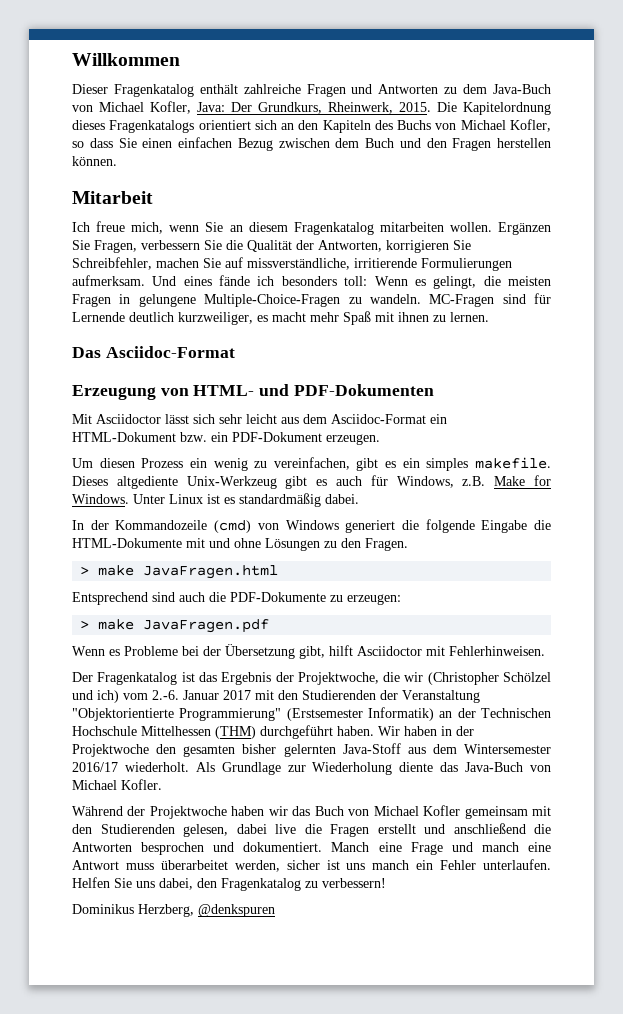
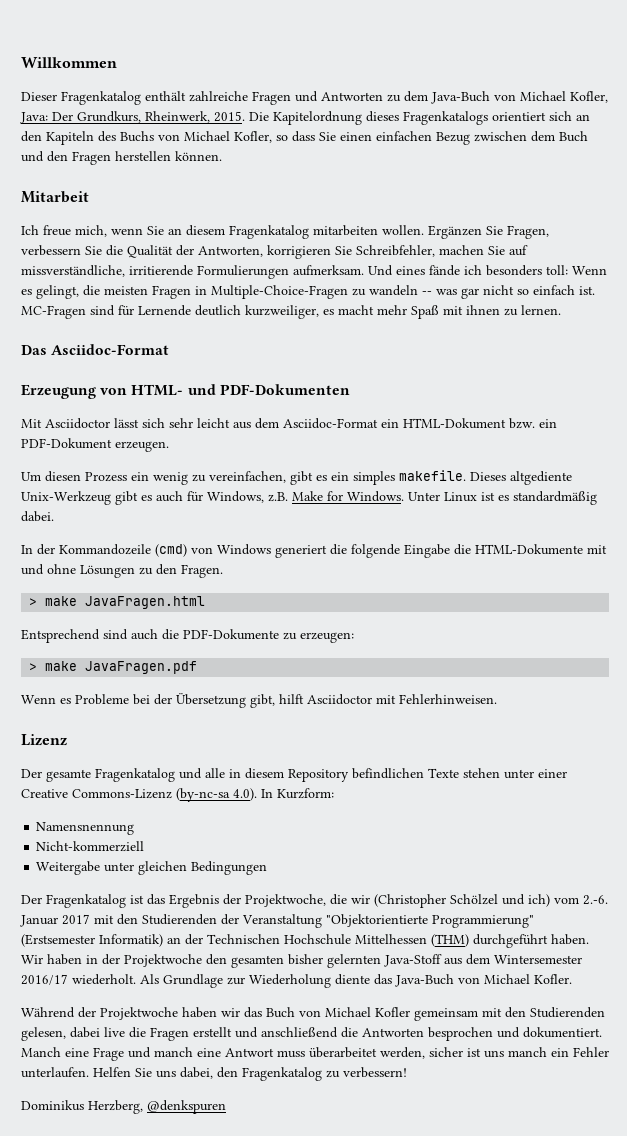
[138,294,196,307] gelungene -> (207, 290) none
[369,294,421,304] wandeln. -> [369,285,595,299] wandeln -- was gar nicht so einfach ist.
(545, 651) none -> [21,734,67,746] [21,768,567,782] [21,788,334,802] [36,822,135,835] [36,841,145,852] [36,861,268,875] // Lizenz // Der gesamte Fragenkatalog und alle in diesem Repository befindlichen Texte stehen unter einer Creative Commons-Lizenz (by-nc-sa 4.0). In Kurzform: // Namensnennung // Nicht-kommerziell // Weitergabe unter gleichen Bedingungen

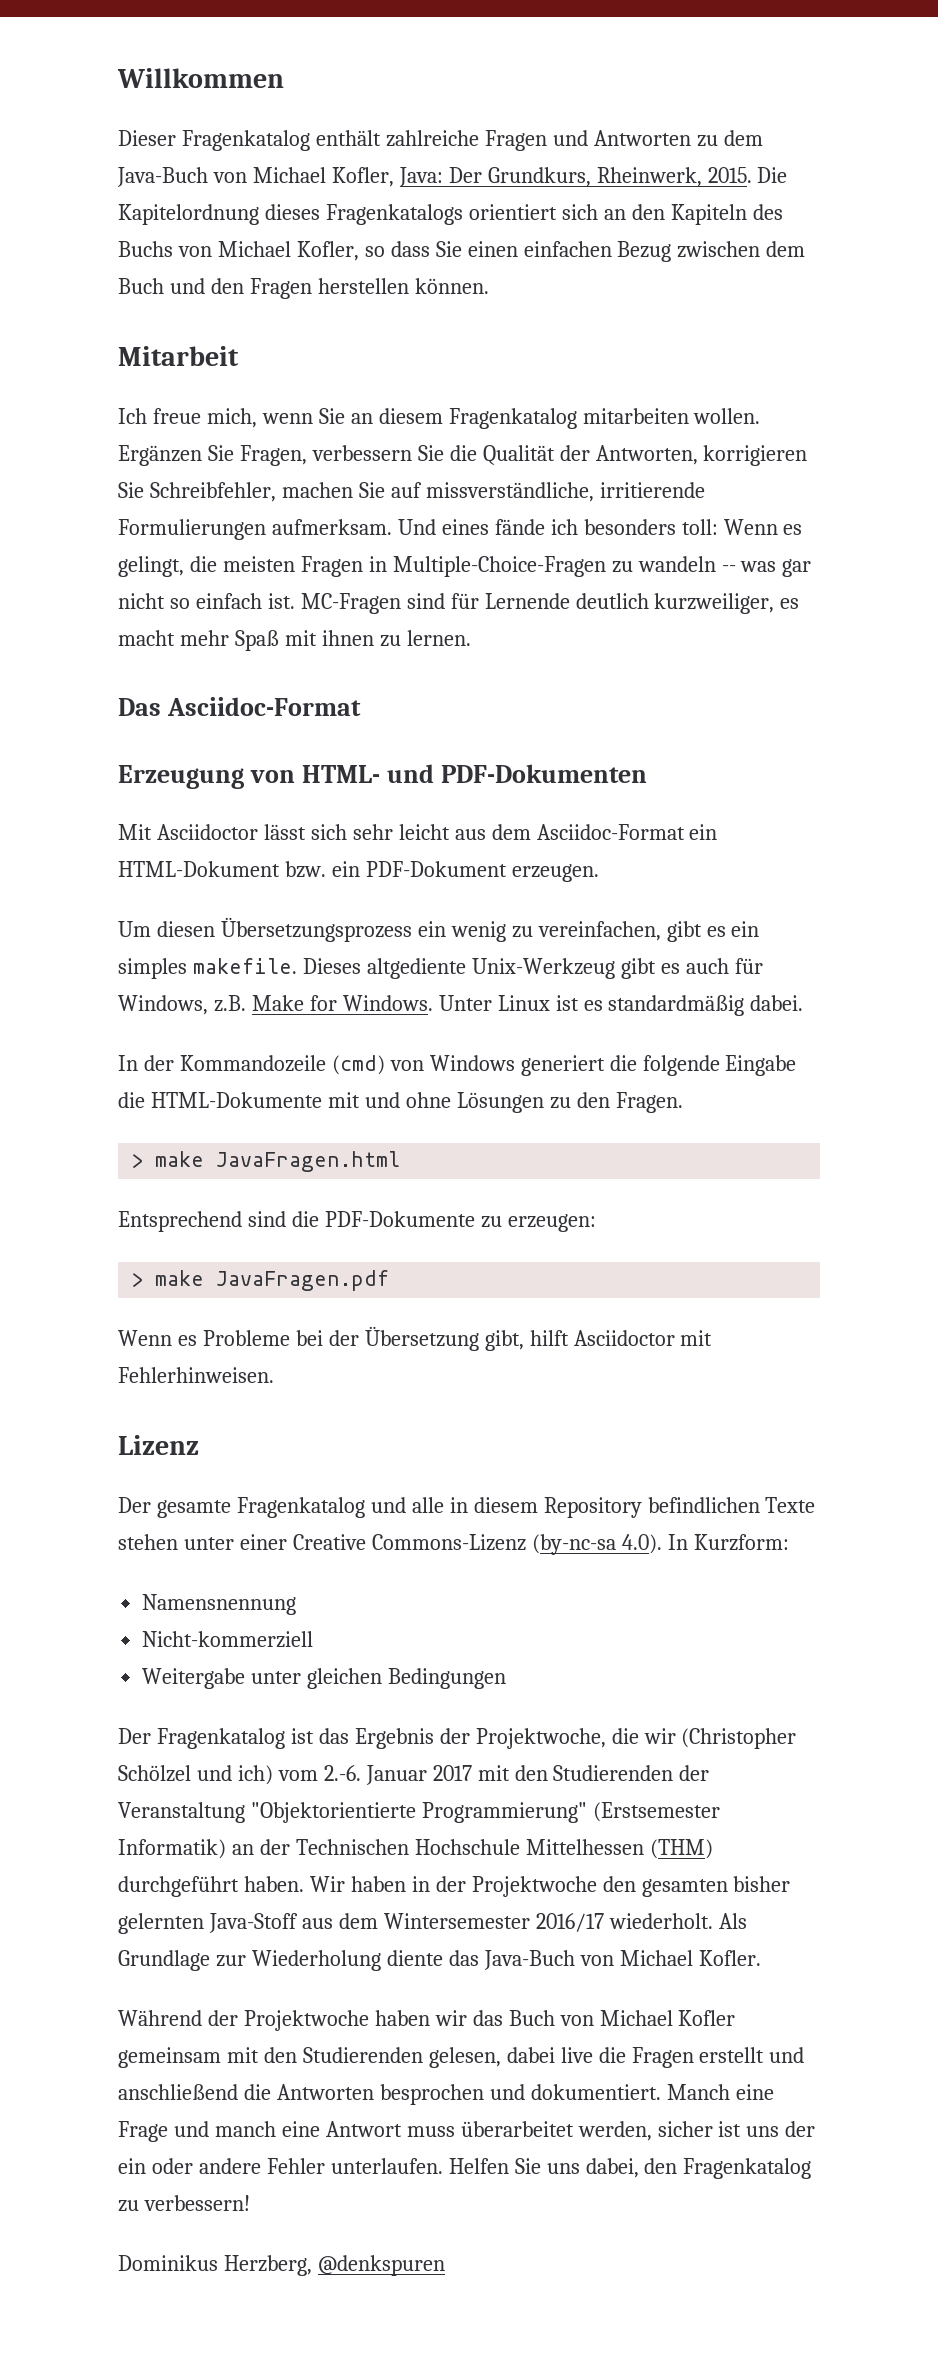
[85,472,127,482] Prozess -> [220,917,412,942] Übersetzungsprozess
[131,629,158,640] auch -> (286, 1219) none
[508,1047,569,1057] manch ein -> [785,2121,816,2137] [118,2158,261,2174] der ein oder andere

